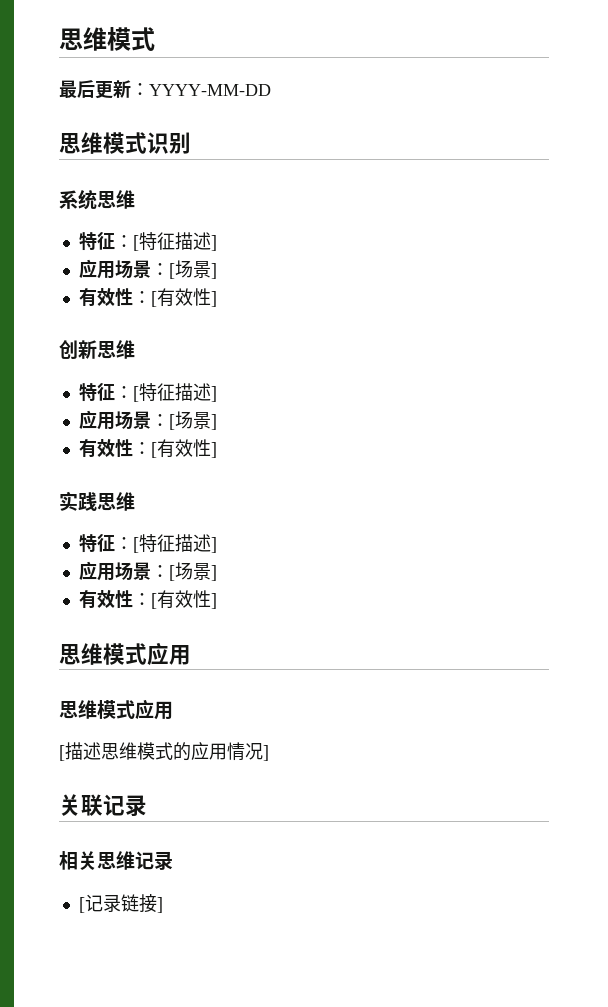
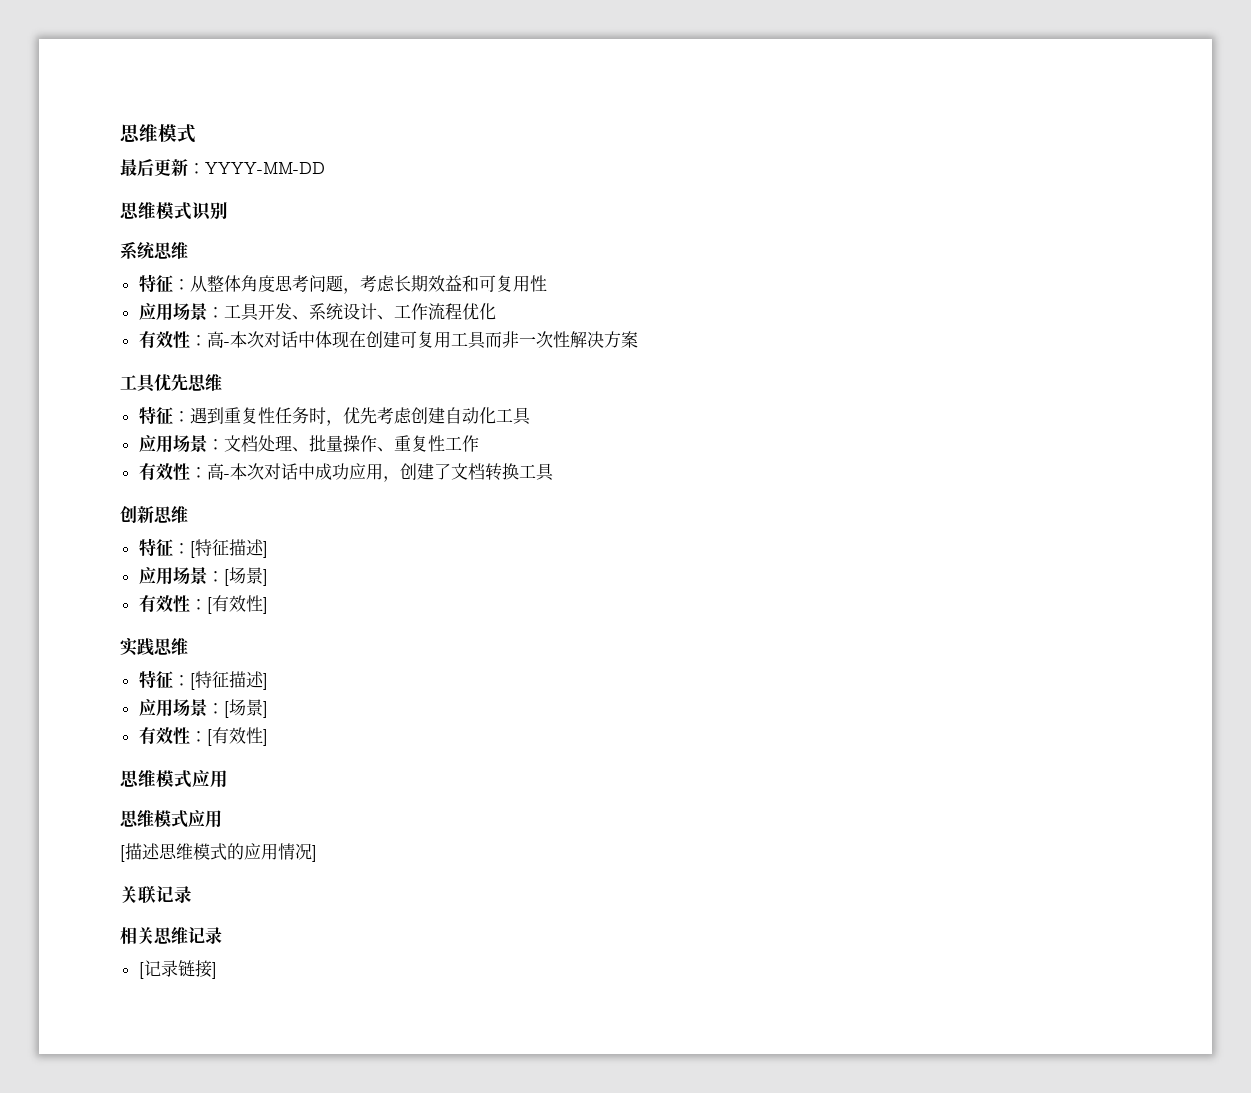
[132,232,217,251] [78,259,217,279] [78,287,217,307] [特征描述] // 应用场景：[场景] // 有效性：[有效性] -> [189,275,547,294] [138,303,496,321] [138,331,638,349] [120,373,222,393] [138,406,531,426] [138,435,479,453] [138,463,554,482] 从整体角度思考问题，考虑长期效益和可复用性 // 应用场景：工具开发、系统设计、工作流程优化 // 有效性：高-本次对话中体现在创建可复用工具而非一次性解决方案 // 工具优先思维 // 特征：遇到重复性任务时，优先考虑创建自动化工具 // 应用场景：文档处理、批量操作、重复性工作 // 有效性：高-本次对话中成功应用，创建了文档转换工具

